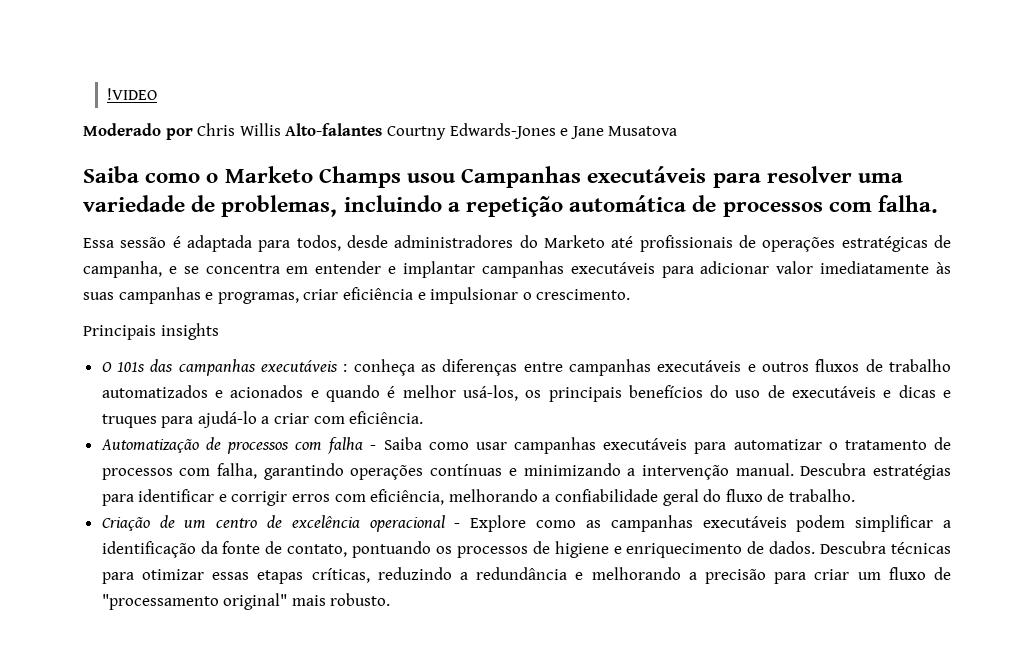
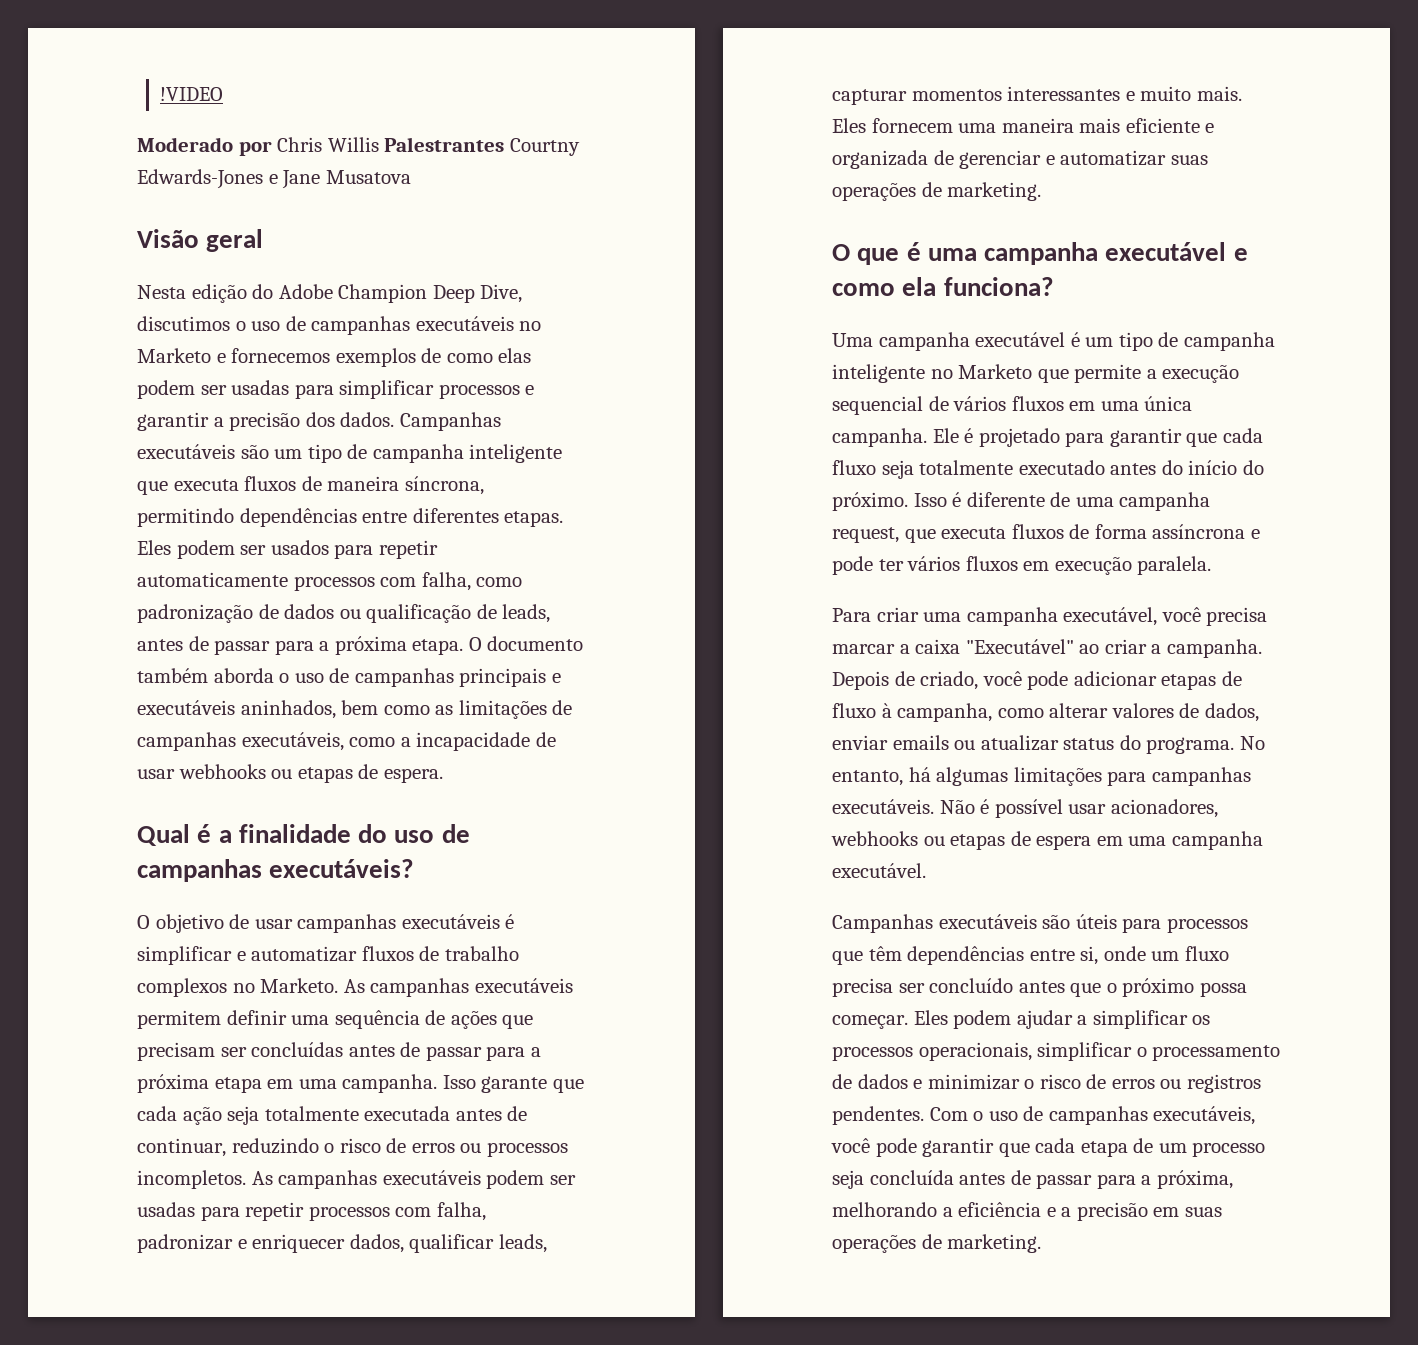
[285,123,383,136] Alto-falantes -> [384,137,505,152] Palestrantes
[83,166,904,188] [83,195,939,217] [83,235,952,252] [83,261,952,278] [83,287,631,304] [83,323,219,340] [101,359,951,376] [101,385,951,402] [101,411,424,428] [100,437,951,454] [101,463,951,480] [101,489,855,506] [101,515,952,532] [101,541,951,558] [101,567,951,584] [101,593,391,610] Saiba como o Marketo Champs usou Campanhas executáveis para resolver uma variedade de problemas, incluindo a repetição automática de processos com falha. // Essa sessão é adaptada para todos, desde administradores do Marketo até profissionais de operações estratégicas de campanha, e se concentra em entender e implantar campanhas executáveis para adicionar valor imediatamente às suas campanhas e programas, criar eficiência e impulsionar o crescimento. // Principais insights // O 101s das campanhas executáveis : conheça as diferenças entre campanhas executáveis e outros fluxos de trabalho automatizados e acionados e quando é melhor usá-los, os principais benefícios do uso de executáveis e dicas e truques para ajudá-lo a criar com eficiência. // Automatização de processos com falha - Saiba como usar campanhas executáveis para automatizar o tratamento de processos com falha, garantindo operações contínuas e minimizando a intervenção manual. Descubra estratégias para identificar e corrigir erros com eficiência, melhorando a confiabilidade geral do fluxo de trabalho. // Criação de um centro de excelência operacional - Explore como as campanhas executáveis podem simplificar a identificação da fonte de contato, pontuando os processos de higiene e enriquecimento de dados. Descubra técnicas para otimizar essas etapas críticas, reduzindo a redundância e melhorando a precisão para criar um fluxo de "processamento original" mais robusto. -> [137,229,264,252] [137,284,523,303] [137,316,542,335] [137,348,532,367] [137,380,535,399] [137,412,501,431] [137,444,563,463] [137,476,484,495] [137,508,564,527] [137,540,438,559] [137,572,523,591] [137,604,551,623] [137,636,584,655] [137,668,561,687] [137,700,573,719] [137,732,556,751] [137,764,443,783] [137,824,470,846] [137,859,415,882] [137,914,515,933] [137,946,519,965] [137,978,573,997] [137,1010,534,1029] [137,1042,541,1061] [137,1074,584,1093] [137,1106,528,1125] [137,1138,568,1157] [137,1170,576,1189] [137,1202,486,1221] [137,1234,547,1253] [832,86,1242,105] [832,118,1215,133] [832,150,1208,169] [832,182,1042,201] [832,242,1248,265] [832,277,1054,296] [832,332,1275,351] [832,364,1240,383] [832,396,1193,415] [832,428,1263,447] [832,460,1264,479] [832,492,1211,511] [832,524,1260,543] [832,556,1212,575] [832,607,1268,626] [832,639,1262,658] [832,671,1242,690] [832,703,1259,722] [832,735,1265,754] [832,767,1251,786] [832,799,1218,818] [831,831,1263,850] [832,863,926,878] [832,914,1248,933] [832,946,1229,965] [832,978,1247,997] [832,1010,1211,1029] [832,1042,1281,1061] [832,1074,1261,1093] [832,1106,1256,1125] [831,1138,1266,1157] [832,1170,1233,1189] [832,1202,1222,1221] [832,1234,1042,1253] Visão geral // Nesta edição do Adobe Champion Deep Dive, discutimos o uso de campanhas executáveis no Marketo e fornecemos exemplos de como elas podem ser usadas para simplificar processos e garantir a precisão dos dados. Campanhas executáveis são um tipo de campanha inteligente que executa fluxos de maneira síncrona, permitindo dependências entre diferentes etapas. Eles podem ser usados para repetir automaticamente processos com falha, como padronização de dados ou qualificação de leads, antes de passar para a próxima etapa. O documento também aborda o uso de campanhas principais e executáveis aninhados, bem como as limitações de campanhas executáveis, como a incapacidade de usar webhooks ou etapas de espera. // Qual é a finalidade do uso de campanhas executáveis? // O objetivo de usar campanhas executáveis é simplificar e automatizar fluxos de trabalho complexos no Marketo. As campanhas executáveis permitem definir uma sequência de ações que precisam ser concluídas antes de passar para a próxima etapa em uma campanha. Isso garante que cada ação seja totalmente executada antes de continuar, reduzindo o risco de erros ou processos incompletos. As campanhas executáveis podem ser usadas para repetir processos com falha, padronizar e enriquecer dados, qualificar leads, capturar momentos interessantes e muito mais. Eles fornecem uma maneira mais eficiente e organizada de gerenciar e automatizar suas operações de marketing. // O que é uma campanha executável e como ela funciona? // Uma campanha executável é um tipo de campanha inteligente no Marketo que permite a execução sequencial de vários fluxos em uma única campanha. Ele é projetado para garantir que cada fluxo seja totalmente executado antes do início do próximo. Isso é diferente de uma campanha request, que executa fluxos de forma assíncrona e pode ter vários fluxos em execução paralela. // Para criar uma campanha executável, você precisa marcar a caixa "Executável" ao criar a campanha. Depois de criado, você pode adicionar etapas de fluxo à campanha, como alterar valores de dados, enviar emails ou atualizar status do programa. No entanto, há algumas limitações para campanhas executáveis. Não é possível usar acionadores, webhooks ou etapas de espera em uma campanha executável. // Campanhas executáveis são úteis para processos que têm dependências entre si, onde um fluxo precisa ser concluído antes que o próximo possa começar. Eles podem ajudar a simplificar os processos operacionais, simplificar o processamento de dados e minimizar o risco de erros ou registros pendentes. Com o uso de campanhas executáveis, você pode garantir que cada etapa de um processo seja concluída antes de passar para a próxima, melhorando a eficiência e a precisão em suas operações de marketing.

